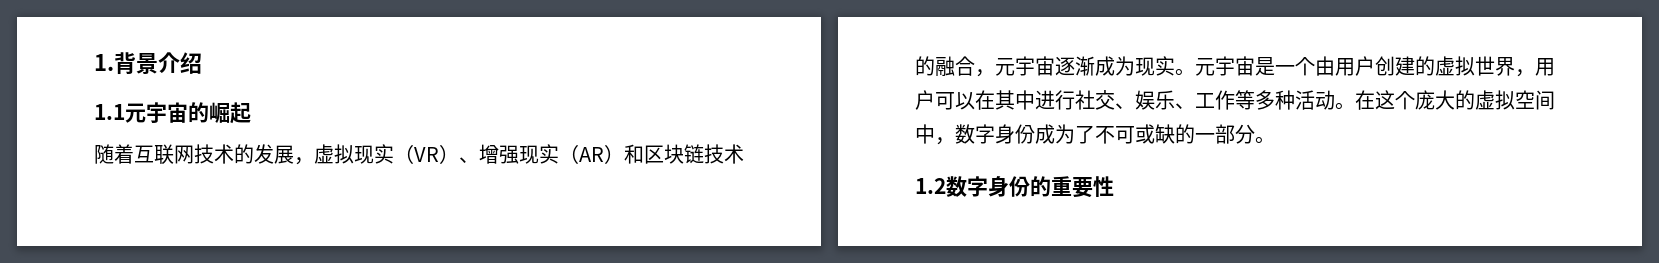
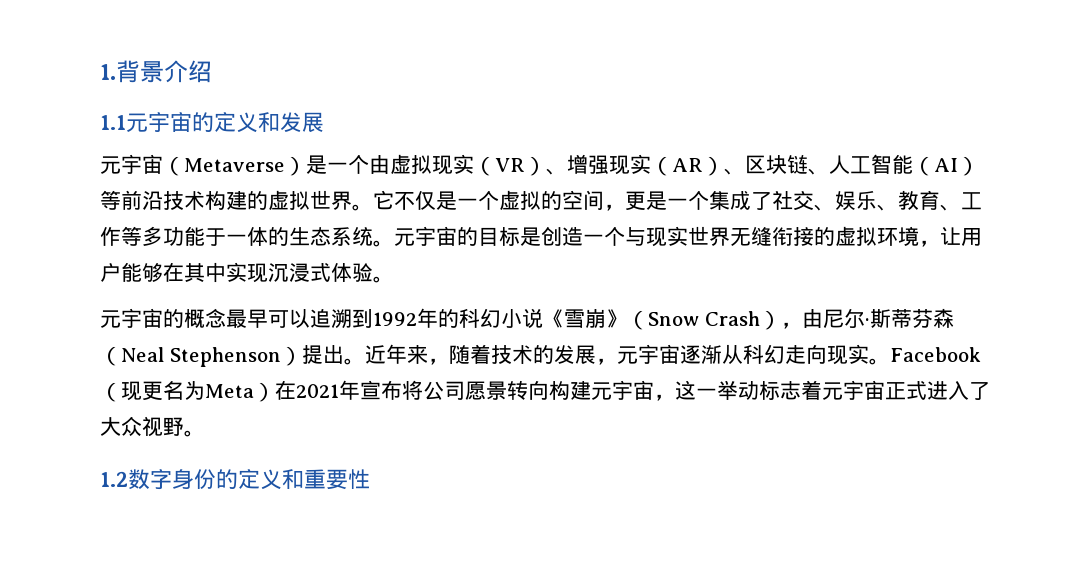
[209,102,251,124] [94,144,314,165] 崛起 // 随着互联网技术的发展， -> [214,112,324,133] [100,154,390,176] 定义和发展 // 元宇宙（Metaverse）是一个由
[624,144,744,164] [915,56,1555,77] [915,90,1555,110] [915,124,1255,145] 和区块链技术的融合，元宇宙逐渐成为现实。元宇宙是一个由用户创建的虚拟世界，用户可以在其中进行社交、娱乐、工作等多种活动。在这个庞大的虚拟空间中，数字身份成为了不可或缺的一部分 -> [724,154,979,176] [100,190,982,211] [100,226,982,247] [100,262,394,283] [100,308,954,330] [100,344,981,367] [100,380,990,402] [100,416,184,437] 、区块链、人工智能（AI）等前沿技术构建的虚拟世界。它不仅是一个虚拟的空间，更是一个集成了社交、娱乐、教育、工作等多功能于一体的生态系统。元宇宙的目标是创造一个与现实世界无缝衔接的虚拟环境，让用户能够在其中实现沉浸式体验。 // 元宇宙的概念最早可以追溯到1992年的科幻小说《雪崩》（Snow Crash），由尼尔·斯蒂芬森（Neal Stephenson）提出。近年来，随着技术的发展，元宇宙逐渐从科幻走向现实。Facebook（现更名为Meta）在2021年宣布将公司愿景转向构建元宇宙，这一举动标志着元宇宙正式进入了大众视野
(1051, 186) none -> [238,469,304,490] 定义和

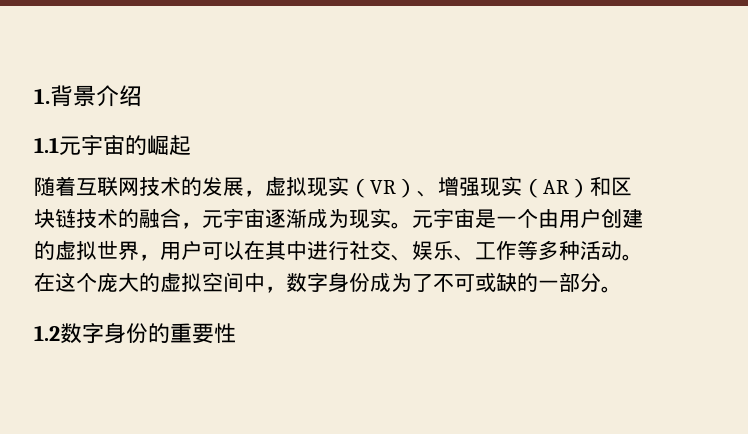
[214,112,324,133] [100,154,390,176] 定义和发展 // 元宇宙（Metaverse）是一个由 -> [147,135,191,156] [34,176,265,197] 崛起 // 随着互联网技术的发展，
[724,154,979,176] [100,190,772,211] 、区块链、人工智能（AI）等前沿技术构建的虚拟世界。它不仅是一个虚拟的空间，更是一个集成了 -> [590,176,632,196] [34,208,643,229] [34,240,349,261] 和区块链技术的融合，元宇宙逐渐成为现实。元宇宙是一个由用户创建的虚拟世界，用户可以在其中进行
[898,190,961,211] 教育、 -> (475, 257) none
[163,226,982,247] [100,262,394,283] [100,308,954,330] [100,344,981,367] [100,380,990,402] [100,416,184,437] 功能于一体的生态系统。元宇宙的目标是创造一个与现实世界无缝衔接的虚拟环境，让用户能够在其中实现沉浸式体验。 // 元宇宙的概念最早可以追溯到1992年的科幻小说《雪崩》（Snow Crash），由尼尔·斯蒂芬森（Neal Stephenson）提出。近年来，随着技术的发展，元宇宙逐渐从科幻走向现实。Facebook（现更名为Meta）在2021年宣布将公司愿景转向构建元宇宙，这一举动标志着元宇宙正式进入了大众视野 -> [559,240,643,261] [34,272,601,293] 种活动。在这个庞大的虚拟空间中，数字身份成为了不可或缺的一部分
[238,469,304,490] 定义和 -> (170, 333) none

